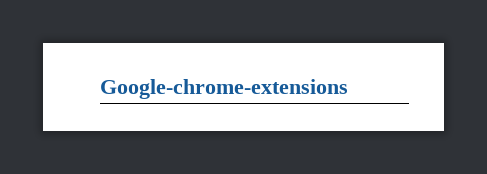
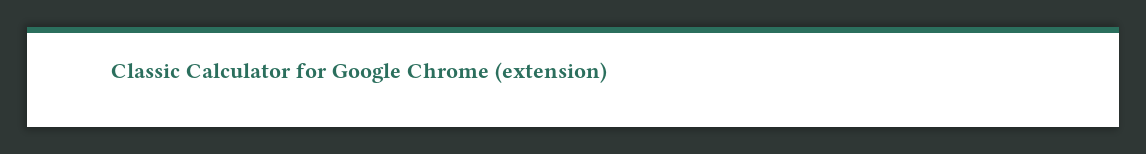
[100,79,348,99] Google-chrome-extensions -> [111,62,607,83] Classic Calculator for Google Chrome (extension)

